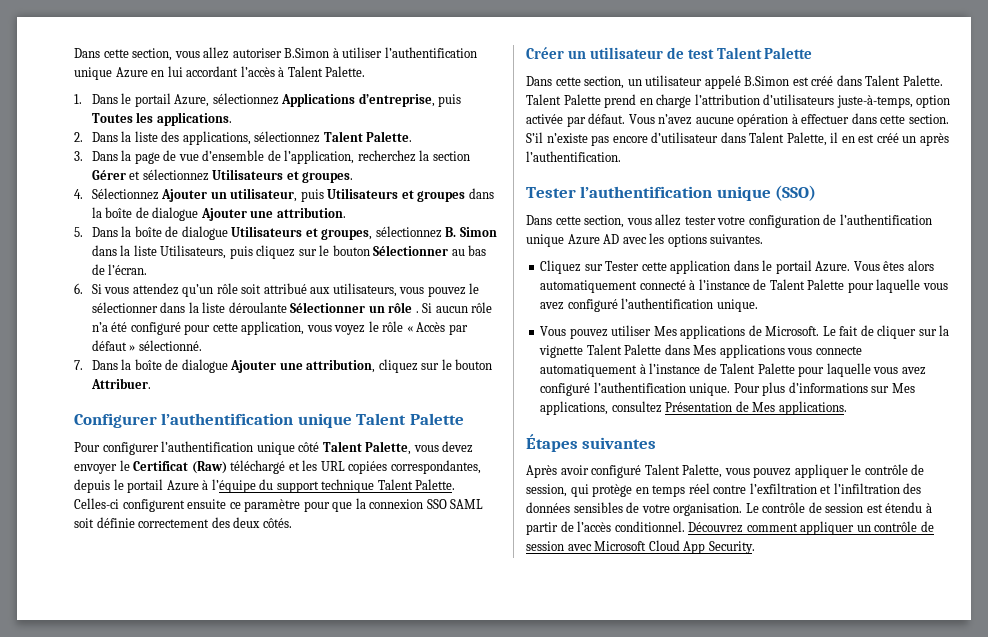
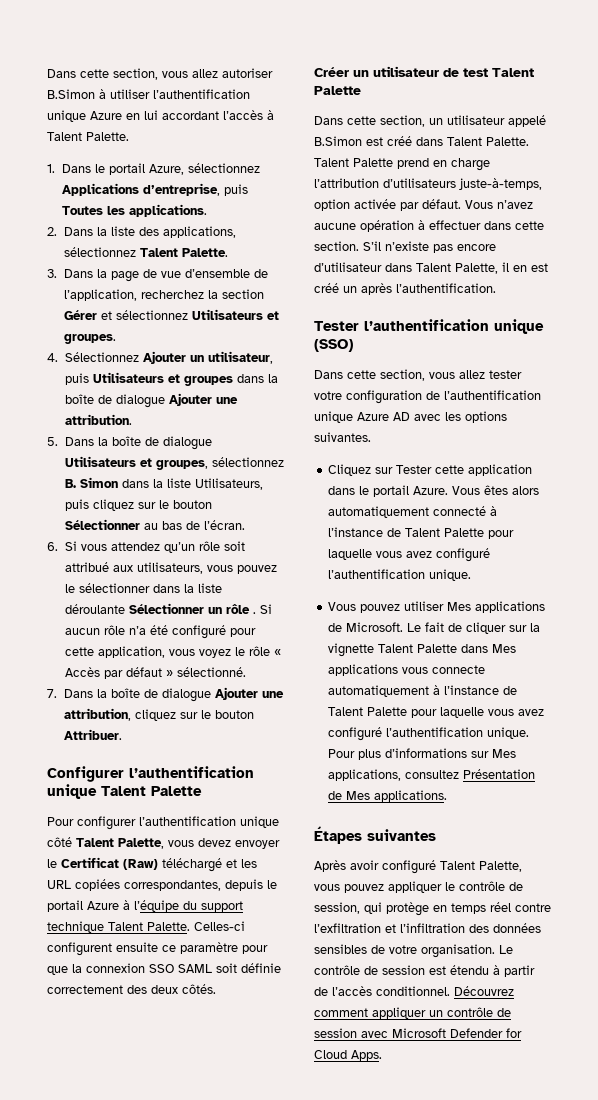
[648,540,755,554] Cloud App Security. -> [450,1028,522,1038] [314,1050,382,1061] Defender for Cloud Apps.

